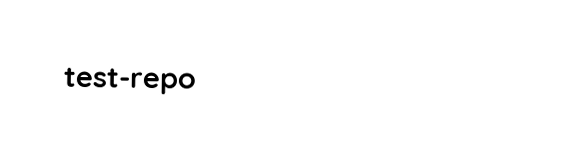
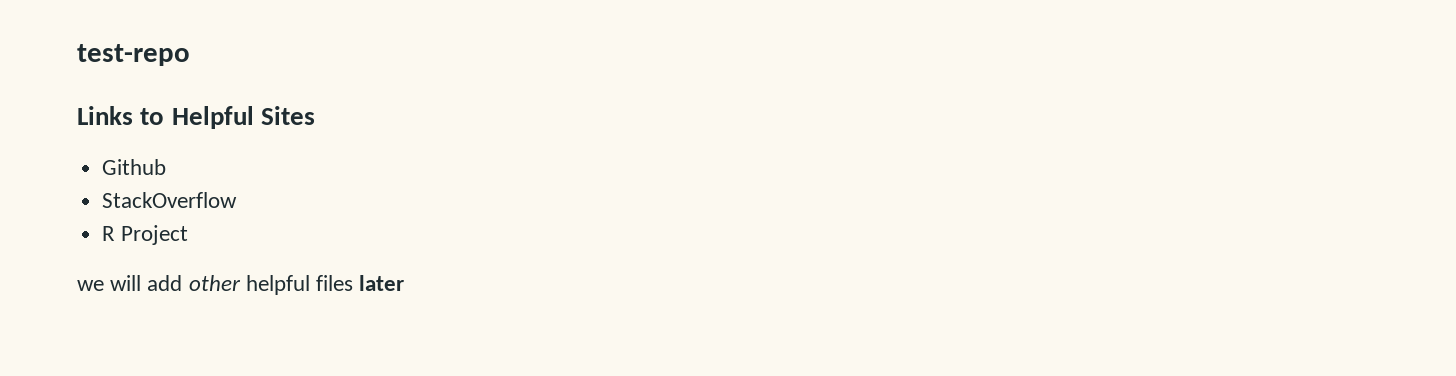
(197, 81) none -> [77,106,315,129] [102,159,167,175] [102,192,238,208] [102,225,188,245] [77,275,405,295] // Links to Helpful Sites // Github // StackOverflow // R Project // we will add other helpful files later

